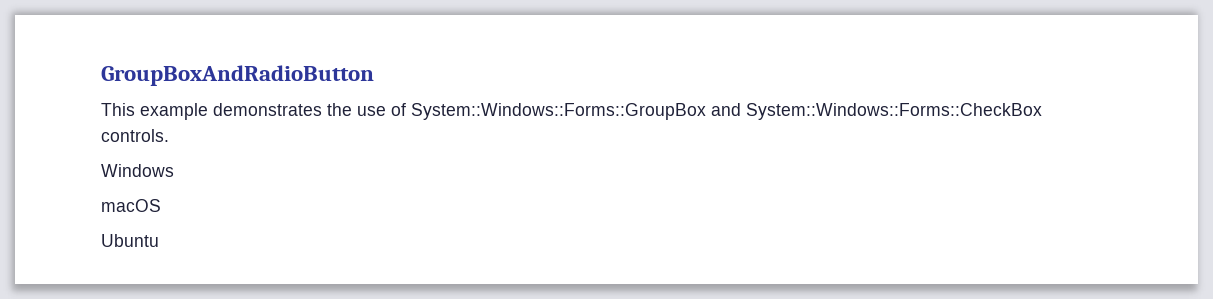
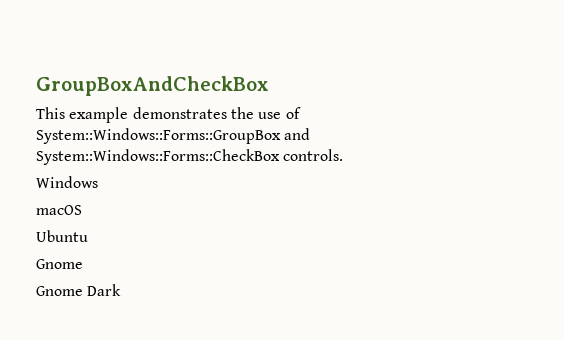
[101,65,374,86] GroupBoxAndRadioButton -> [36,76,269,96] GroupBoxAndCheckBox
(159, 240) none -> [36,259,83,269] [36,284,122,296] // Gnome // Gnome Dark

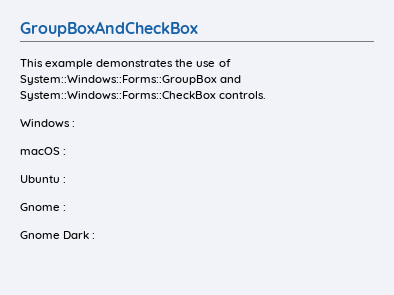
(98, 182) none -> [72,121,76,127] :
(82, 210) none -> [63,149,67,155] :
[36,259,83,269] // Gnome -> [63,177,67,183] [20,203,67,211] : // Gnome :
(122, 290) none -> [92,233,96,239] :

